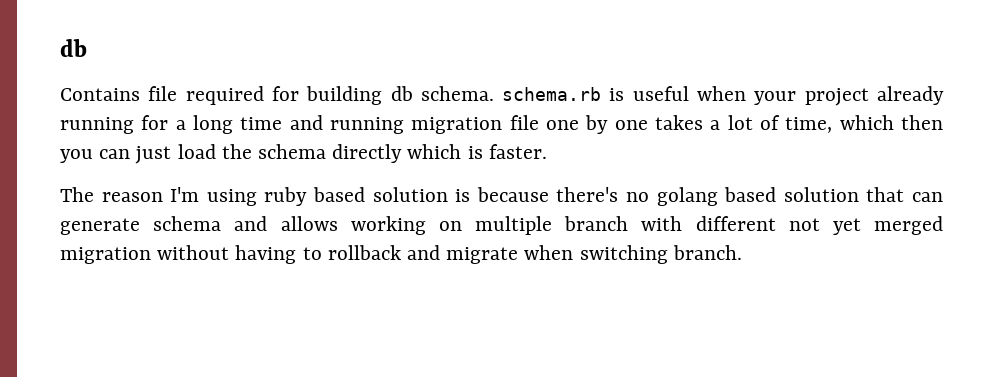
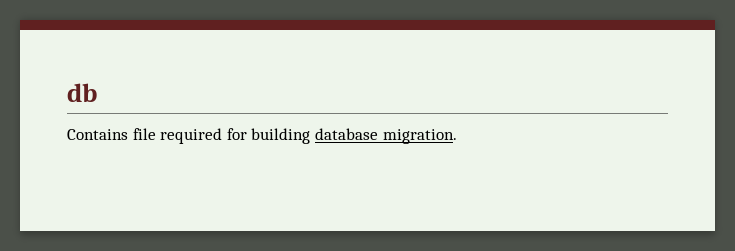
[390,86,944,106] [60,115,944,134] [60,144,547,164] [60,187,944,206] [60,216,943,235] [60,245,742,264] db schema. schema.rb is useful when your project already running for a long time and running migration file one by one takes a lot of time, which then you can just load the schema directly which is faster. // The reason I'm using ruby based solution is because there's no golang based solution that can generate schema and allows working on multiple branch with different not yet merged migration without having to rollback and migrate when switching branch. -> [314,128,457,144] database migration.

